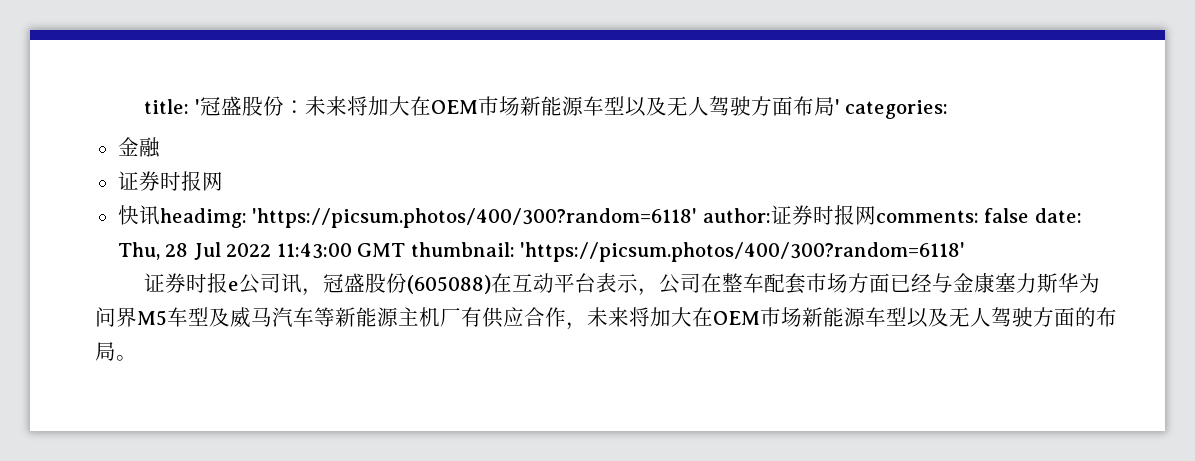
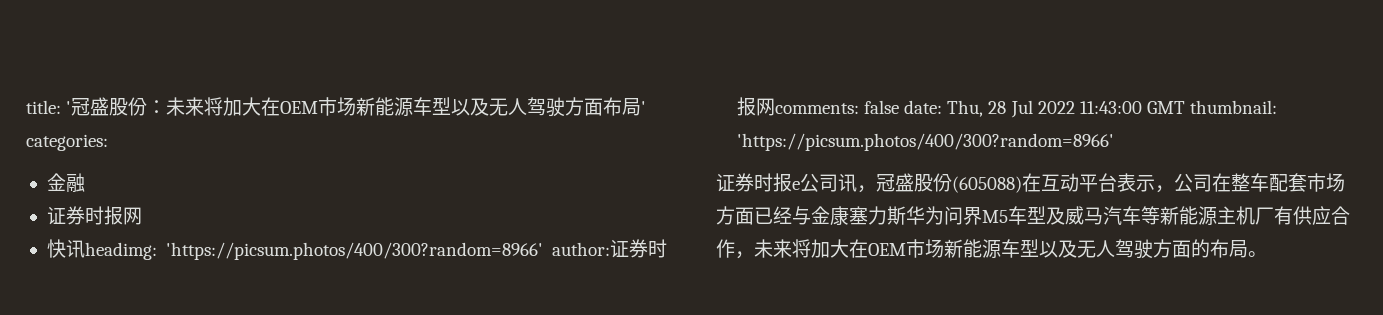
[252,208,698,228] 'https://picsum.photos/400/300?random=6118' -> [165,242,543,260] 'https://picsum.photos/400/300?random=8966'
[520,242,966,262] 'https://picsum.photos/400/300?random=6118' -> [736,133,1114,151] 'https://picsum.photos/400/300?random=8966'

